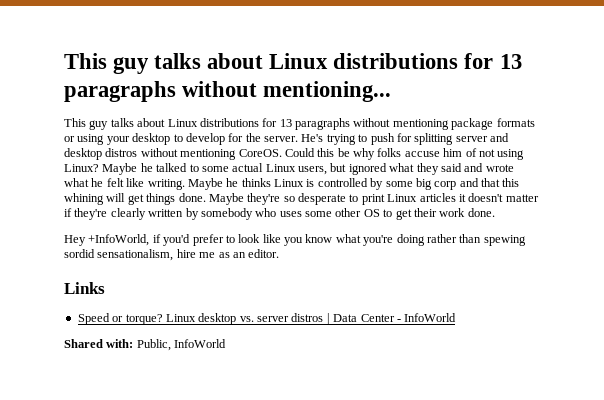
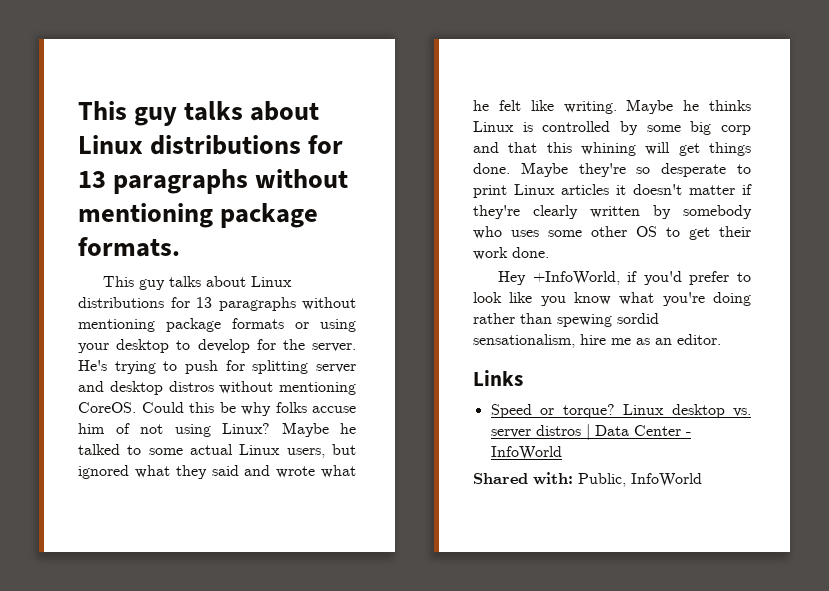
[263,81,392,102] mentioning... -> [78,203,319,228] [78,237,180,257] mentioning package formats.

